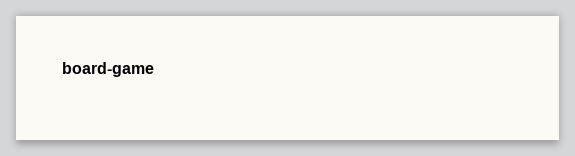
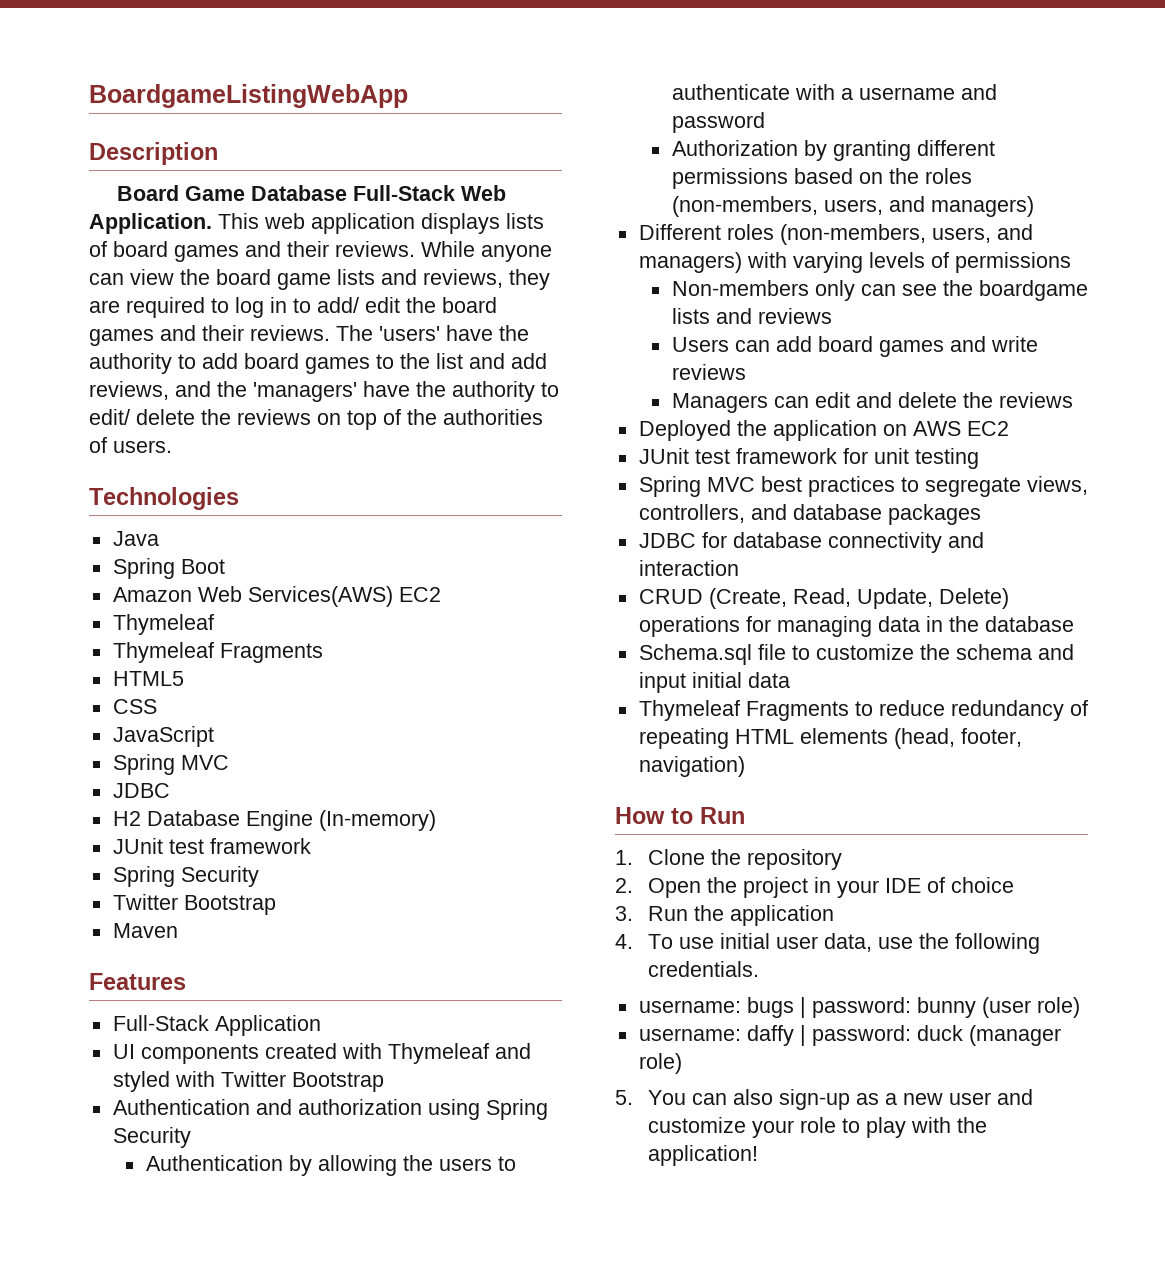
[62,62,154,77] board-game -> [89,84,408,108] [89,142,218,165] [117,185,507,201] [89,213,544,234] [89,241,552,262] [89,269,550,290] [89,297,497,318] [89,325,529,346] [89,353,547,374] [89,381,559,402] [89,409,543,430] [89,437,172,453] [89,487,239,510] [112,531,159,546] [112,558,225,579] [112,586,441,607] [112,614,214,635] [112,642,323,663] [112,671,184,686] [112,699,157,714] [112,726,214,747] [112,754,229,775] [112,783,170,798] [112,810,436,831] [112,838,311,854] [112,866,259,887] [112,894,276,915] [112,923,178,938] [89,973,186,990] [112,1015,321,1036] [112,1043,531,1064] [112,1071,384,1092] [112,1099,548,1120] [112,1127,191,1148] [145,1155,516,1176] [671,84,997,100] [671,112,765,133] [671,140,995,161] [671,168,972,189] [671,196,1034,217] [638,224,1033,245] [638,252,1071,273] [671,280,1088,301] [671,308,832,324] [671,336,1038,357] [671,364,746,380] [671,392,1073,413] [638,420,1009,441] [638,448,979,469] [638,476,1088,497] [638,504,981,525] [638,532,984,553] [638,560,739,576] [638,588,1009,609] [638,616,1074,637] [638,644,1074,665] [638,672,790,693] [638,700,1088,721] [638,728,1022,749] [638,756,745,777] [615,807,745,824] [615,849,842,870] [615,877,1014,898] [615,905,834,926] [615,933,1040,954] [647,961,759,977] [638,997,1080,1018] [638,1025,1061,1046] [638,1053,682,1074] [615,1089,1033,1110] [647,1117,987,1138] [647,1145,758,1166] BoardgameListingWebApp // Description // Board Game Database Full-Stack Web Application. This web application displays lists of board games and their reviews. While anyone can view the board game lists and reviews, they are required to log in to add/ edit the board games and their reviews. The 'users' have the authority to add board games to the list and add reviews, and the 'managers' have the authority to edit/ delete the reviews on top of the authorities of users. // Technologies // Java // Spring Boot // Amazon Web Services(AWS) EC2 // Thymeleaf // Thymeleaf Fragments // HTML5 // CSS // JavaScript // Spring MVC // JDBC // H2 Database Engine (In-memory) // JUnit test framework // Spring Security // Twitter Bootstrap // Maven // Features // Full-Stack Application // UI components created with Thymeleaf and styled with Twitter Bootstrap // Authentication and authorization using Spring Security // Authentication by allowing the users to authenticate with a username and password // Authorization by granting different permissions based on the roles (non-members, users, and managers) // Different roles (non-members, users, and managers) with varying levels of permissions // Non-members only can see the boardgame lists and reviews // Users can add board games and write reviews // Managers can edit and delete the reviews // Deployed the application on AWS EC2 // JUnit test framework for unit testing // Spring MVC best practices to segregate views, controllers, and database packages // JDBC for database connectivity and interaction // CRUD (Create, Read, Update, Delete) operations for managing data in the database // Schema.sql file to customize the schema and input initial data // Thymeleaf Fragments to reduce redundancy of repeating HTML elements (head, footer, navigation) // How to Run // 1. Clone the repository // 2. Open the project in your IDE of choice // 3. Run the application // 4. To use initial user data, use the following credentials. // username: bugs | password: bunny (user role) // username: daffy | password: duck (manager role) // 5. You can also sign-up as a new user and customize your role to play with the application!

